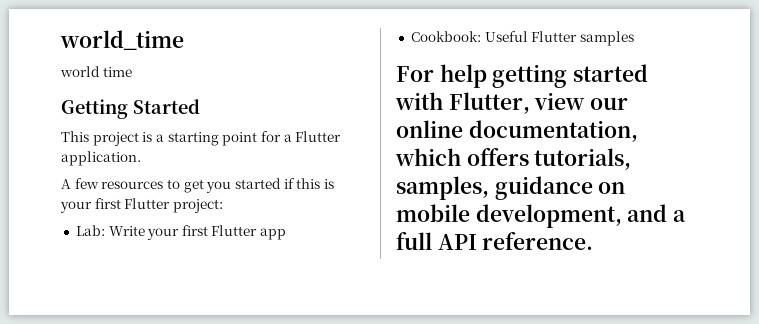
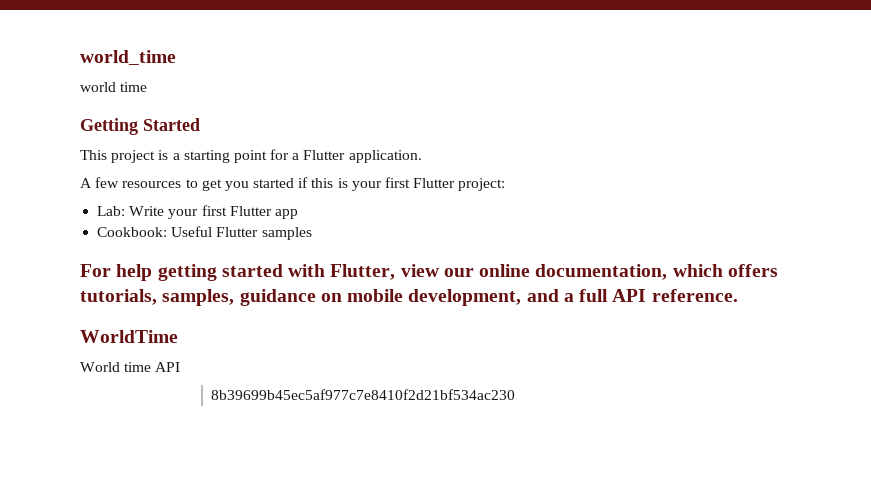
(594, 241) none -> [80,330,178,343] [80,362,181,372] [211,389,516,400] // WorldTime // World time API // 8b39699b45ec5af977c7e8410f2d21bf534ac230

